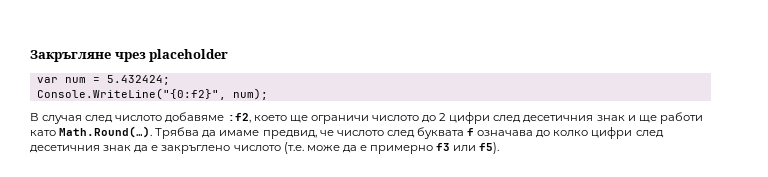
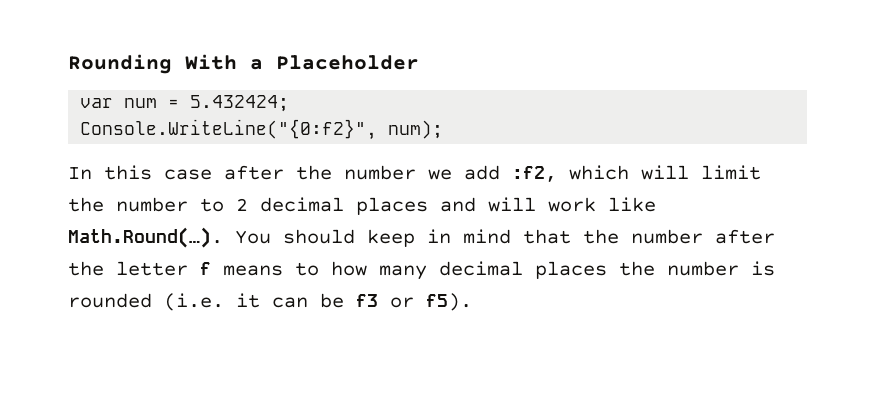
[30,49,229,62] Закръгляне чрез placeholder -> [68,54,419,74] Rounding With a Placeholder
[30,112,703,124] [30,126,664,139] [30,142,477,154] В случая след числото добавяме :f2, което ще ограничи числото до 2 цифри след десетичния знак и ще работи като Math.Round(…). Трябва да имаме предвид, че числото след буквата f означава до колко цифри след десетичния знак да е закръглено числото (т.е. може да е примерно f3 или -> [68,165,761,182] [68,197,656,215] [68,227,775,248] [68,261,775,280] [68,293,414,311] In this case after the number we add :f2, which will limit the number to 2 decimal places and will work like Math.Round(…). You should keep in mind that the number after the letter f means to how many decimal places the number is rounded (i.e. it can be f3 or

